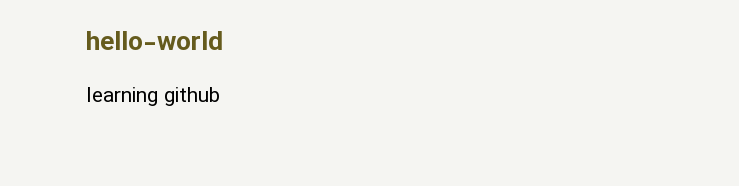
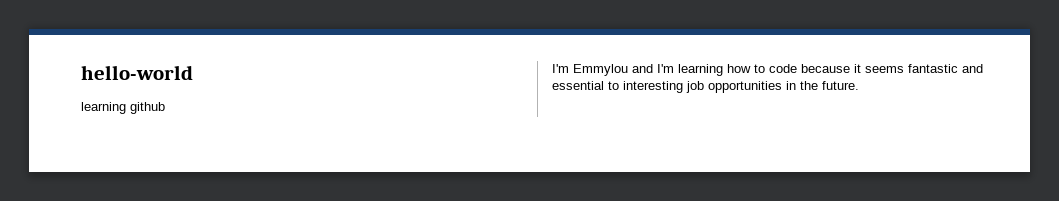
(220, 96) none -> [552,64,983,76] [552,81,859,93] // I'm Emmylou and I'm learning how to code because it seems fantastic and essential to interesting job opportunities in the future.

